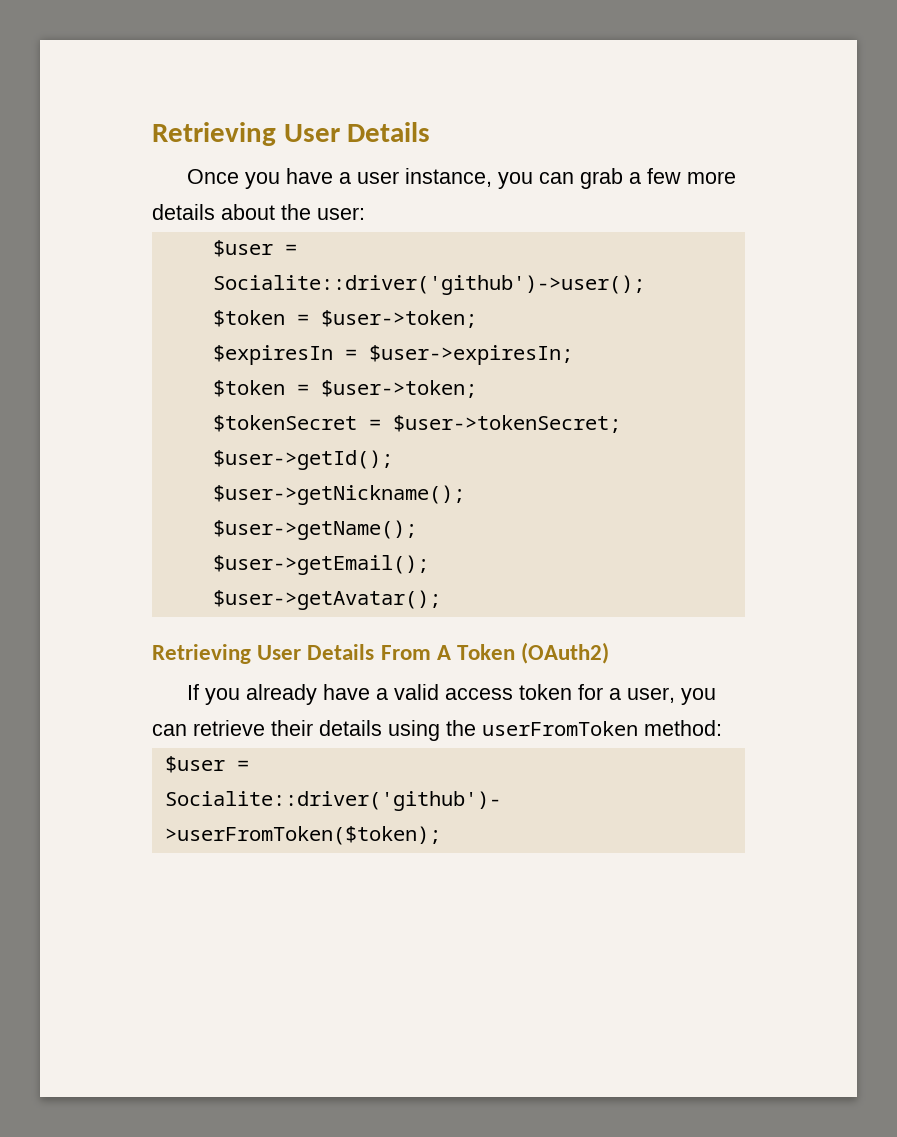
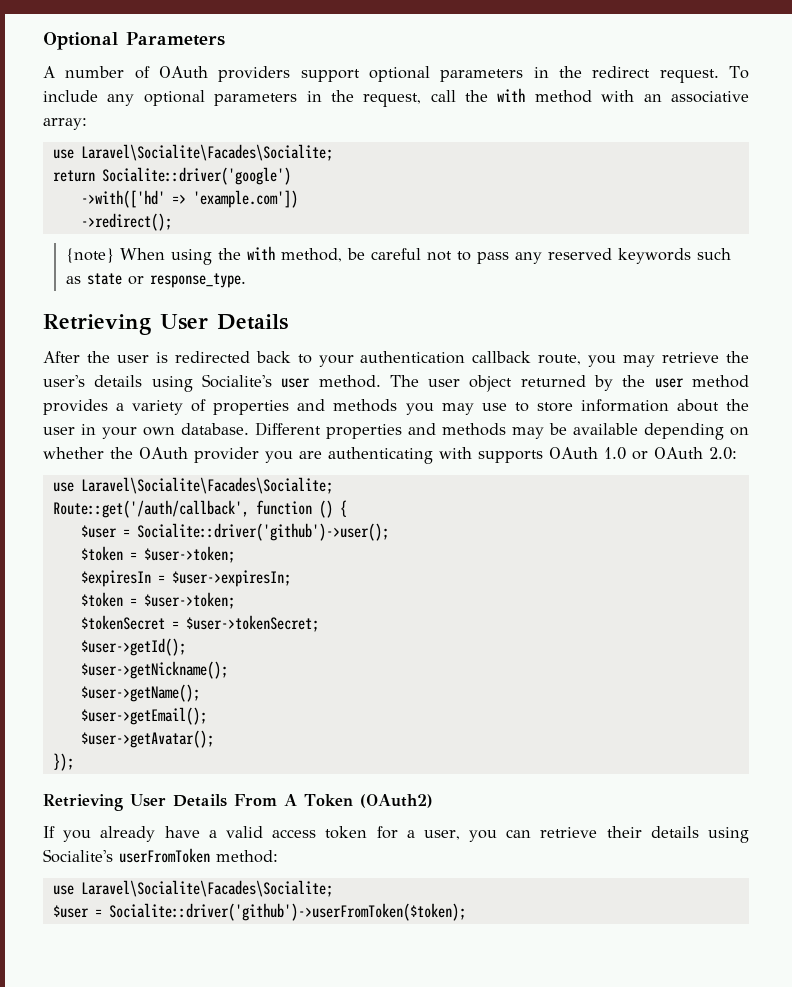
[152,122,431,146] [186,168,736,189] [152,204,365,220] Retrieving User Details // Once you have a user instance, you can grab a few more details about the user: -> [43,32,225,50] [43,66,750,83] [43,88,749,107] [43,118,87,130] [52,144,333,161] [52,167,291,185] [80,190,298,208] [80,213,172,231] [65,246,731,265] [65,273,246,288] [43,314,288,335] [43,351,750,367] [43,374,749,392] [43,399,749,415] [43,422,749,440] [43,447,737,464] [52,477,333,494] [52,500,347,518] Optional Parameters // A number of OAuth providers support optional parameters in the redirect request. To include any optional parameters in the request, call the with method with an associative array: // use Laravel\Socialite\Facades\Socialite; // return Socialite::driver('google') // ->with(['hd' => 'example.com']) // ->redirect(); // {note} When using the with method, be careful not to pass any reserved keywords such as state or response_type. // Retrieving User Details // After the user is redirected back to your authentication callback route, you may retrieve the user's details using Socialite's user method. The user object returned by the user method provides a variety of properties and methods you may use to store information about the user in your own database. Different properties and methods may be available depending on whether the OAuth provider you are authenticating with supports OAuth 1.0 or OAuth 2.0: // use Laravel\Socialite\Facades\Socialite; // Route::get('/auth/callback', function () {
(441, 600) none -> [52,753,74,771] // });
[446,720,476,736] the -> [43,849,113,863] Socialite's
(722, 728) none -> [52,880,333,897] // use Laravel\Socialite\Facades\Socialite;

